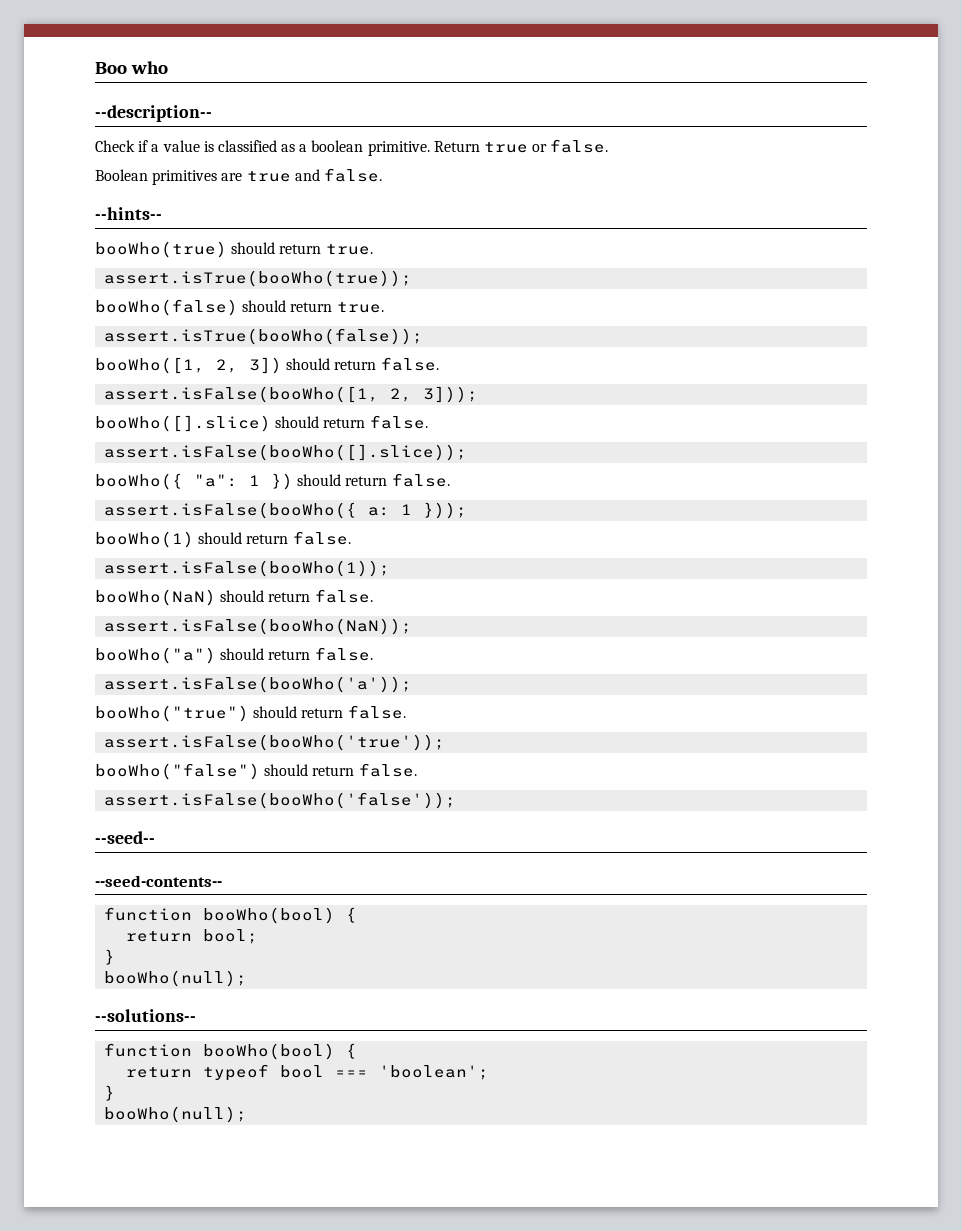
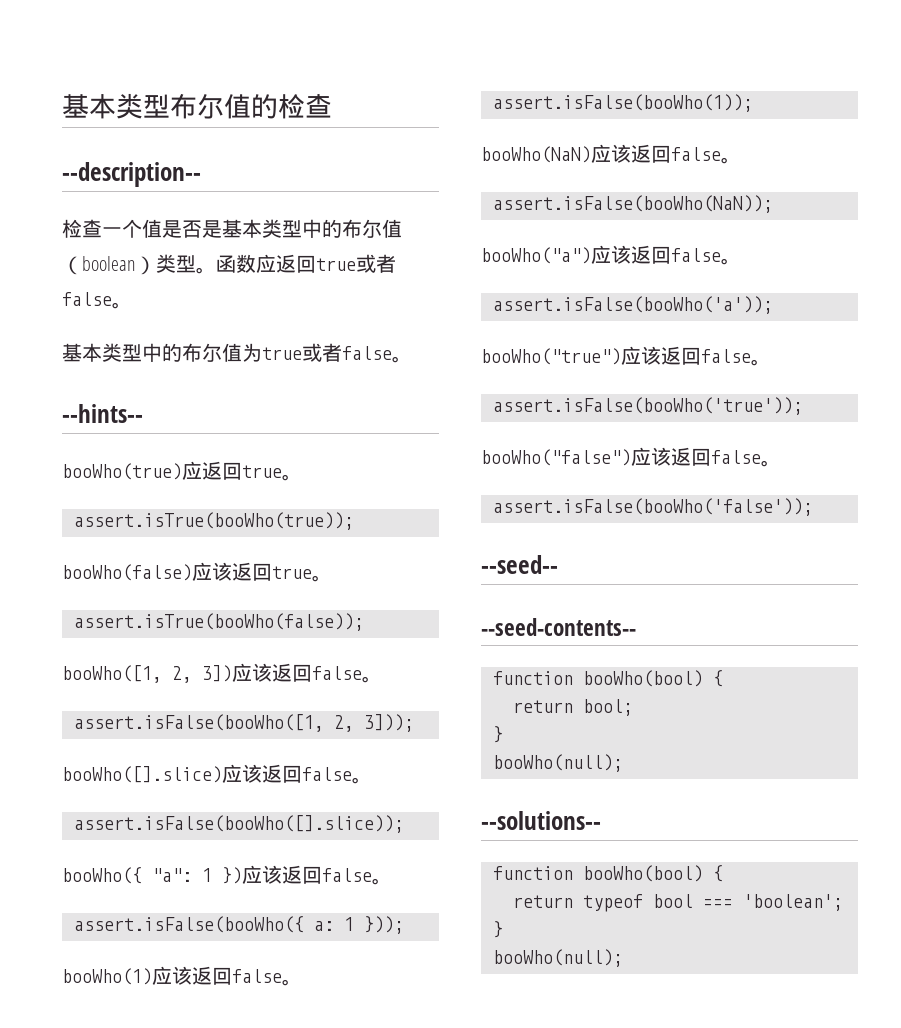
[95,61,169,74] [95,105,212,122] [95,139,609,156] [95,168,382,185] Boo who // --description-- // Check if a value is classified as a boolean primitive. Return true or false. // Boolean primitives are true and false. -> [62,93,332,119] [62,162,201,187] [62,219,402,238] [62,254,396,275] [62,292,132,309] [62,343,412,363] 基本类型布尔值的检查 // --description-- // 检查一个值是否是基本类型中的布尔值（boolean）类型。函数应返回true或者false。 // 基本类型中的布尔值为true或者false。
[231,242,373,255] should return true. -> [182,461,302,481] 应返回true。
[242,300,384,313] should return true. -> [192,562,332,582] 应该返回true。
[286,357,439,371] should return false. -> [232,663,382,683] 应该返回false。
[275,415,428,429] should return false. -> [222,764,372,784] 应该返回false。
[297,473,450,487] should return false. -> [242,865,392,885] 应该返回false。
[198,531,351,545] should return false. -> [152,966,302,986] 应该返回false。
[220,589,373,603] should return false. -> [591,144,741,164] 应该返回false。
[220,647,373,661] should return false. -> [591,245,741,265] 应该返回false。
[253,705,406,719] should return false. -> [621,346,771,366] 应该返回false。
[264,763,417,777] should return false. -> [631,447,781,467] 应该返回false。

